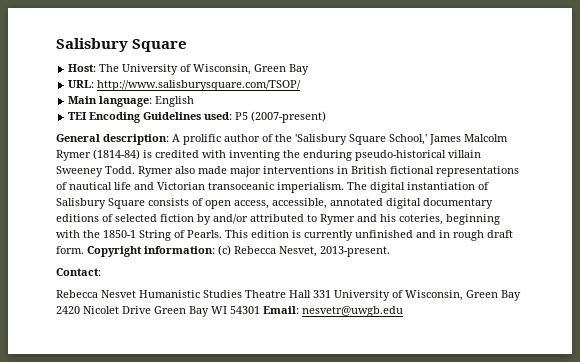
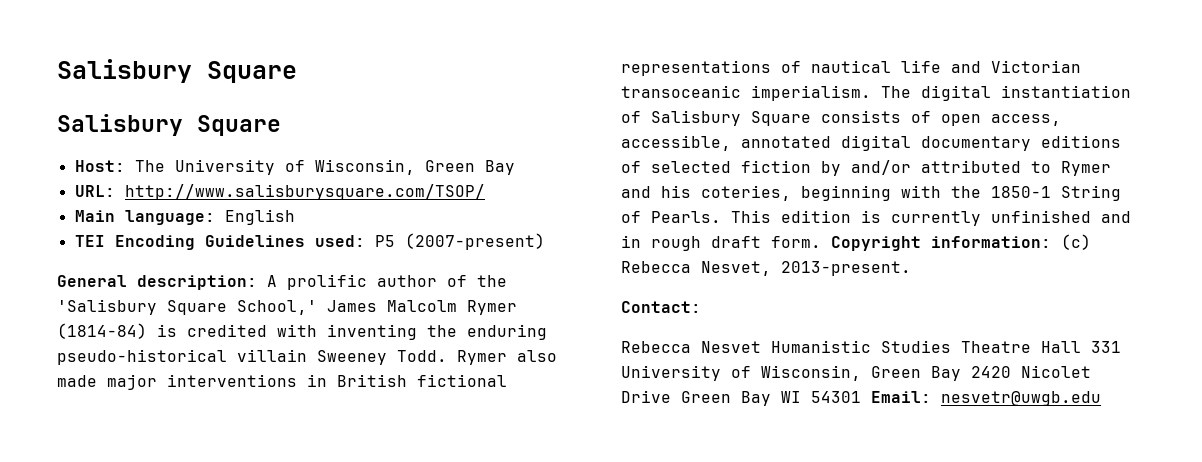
[56,38,188,52] Salisbury Square -> [57,59,297,83] [57,114,281,136] Salisbury Square // Salisbury Square

